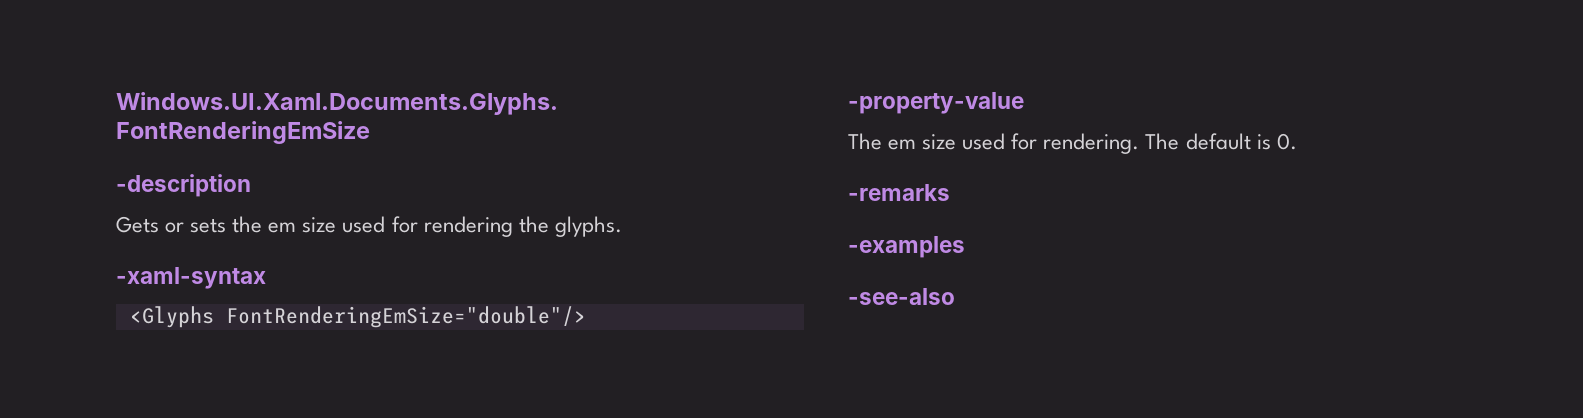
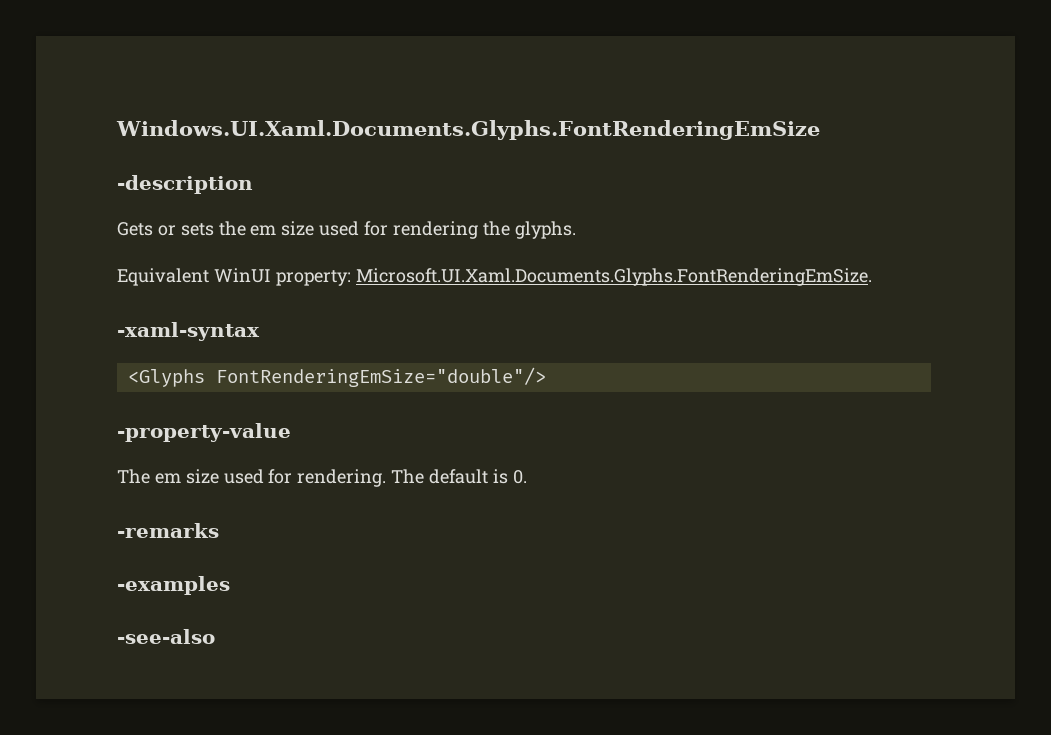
(622, 226) none -> [117,268,872,286] // Equivalent WinUI property: Microsoft.UI.Xaml.Documents.Glyphs.FontRenderingEmSize.

